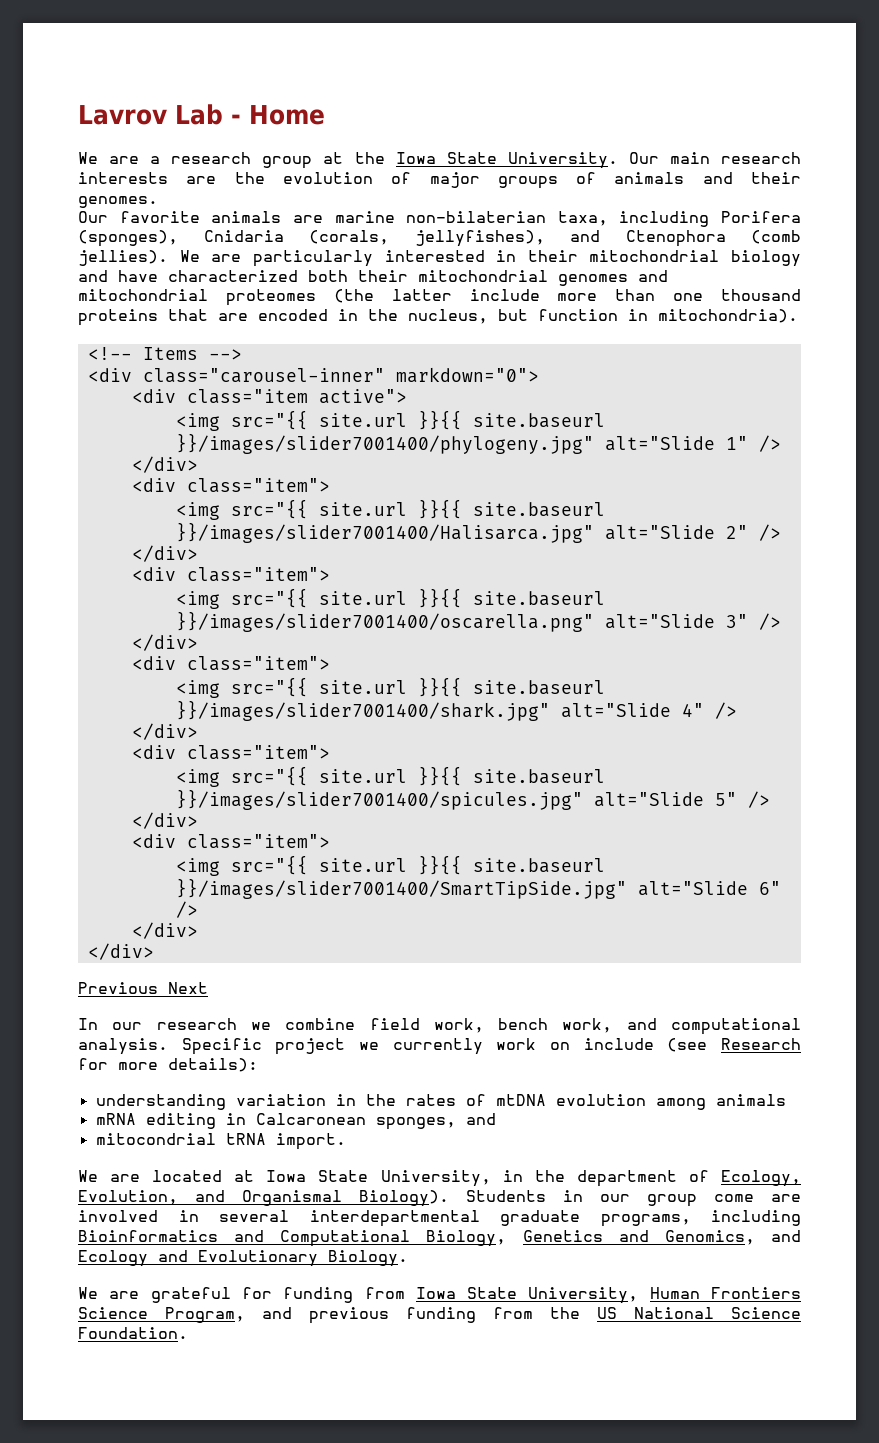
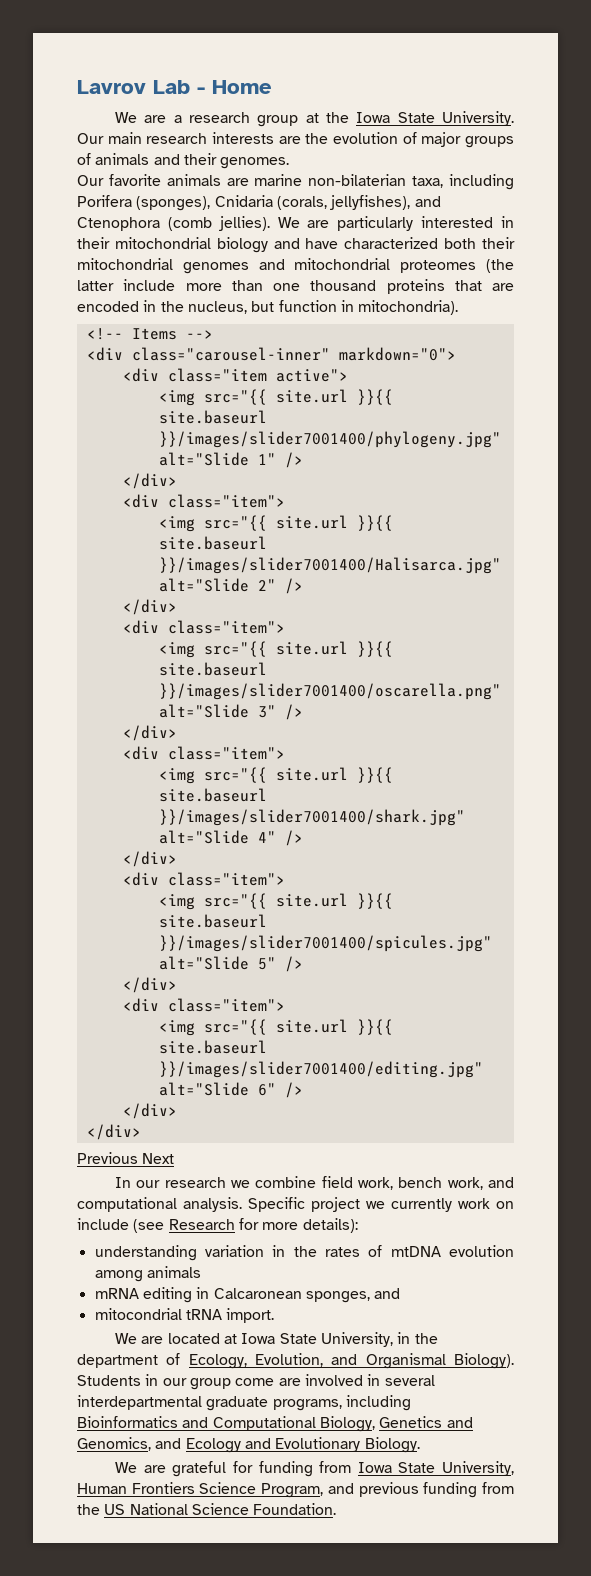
[175,878,627,899] }}/images/slider7001400/SmartTipSide.jpg" -> [158,1061,483,1078] }}/images/slider7001400/editing.jpg"

